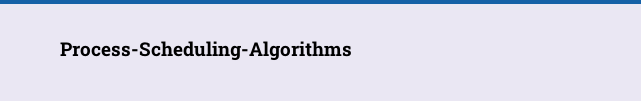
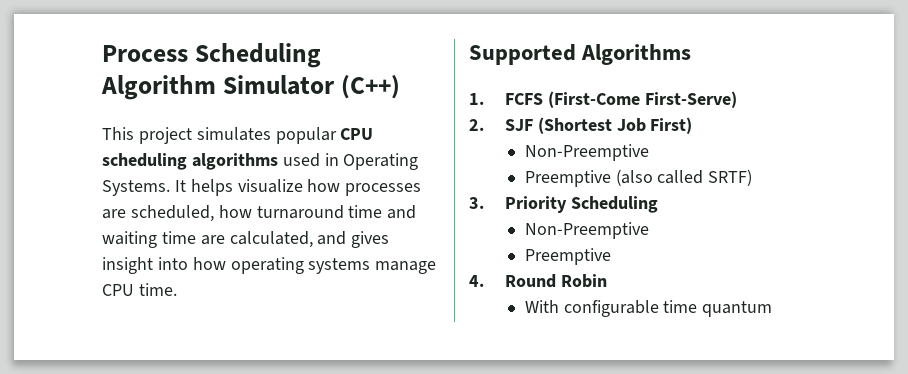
[60,41,352,61] Process-Scheduling-Algorithms -> [102,43,321,68] [101,75,400,100] [102,127,374,144] [102,153,419,170] [102,179,422,196] [102,205,417,222] [102,231,390,248] [102,257,437,274] [102,283,177,296] [469,44,692,65] [469,91,737,108] [469,117,693,134] [524,144,649,161] [524,169,753,187] [469,196,658,213] [524,222,649,239] [524,248,611,265] [469,274,607,288] [524,300,773,317] Process Scheduling Algorithm Simulator (C++) // This project simulates popular CPU scheduling algorithms used in Operating Systems. It helps visualize how processes are scheduled, how turnaround time and waiting time are calculated, and gives insight into how operating systems manage CPU time. // Supported Algorithms // 1. FCFS (First-Come First-Serve) // 2. SJF (Shortest Job First) // Non-Preemptive // Preemptive (also called SRTF) // 3. Priority Scheduling // Non-Preemptive // Preemptive // 4. Round Robin // With configurable time quantum

